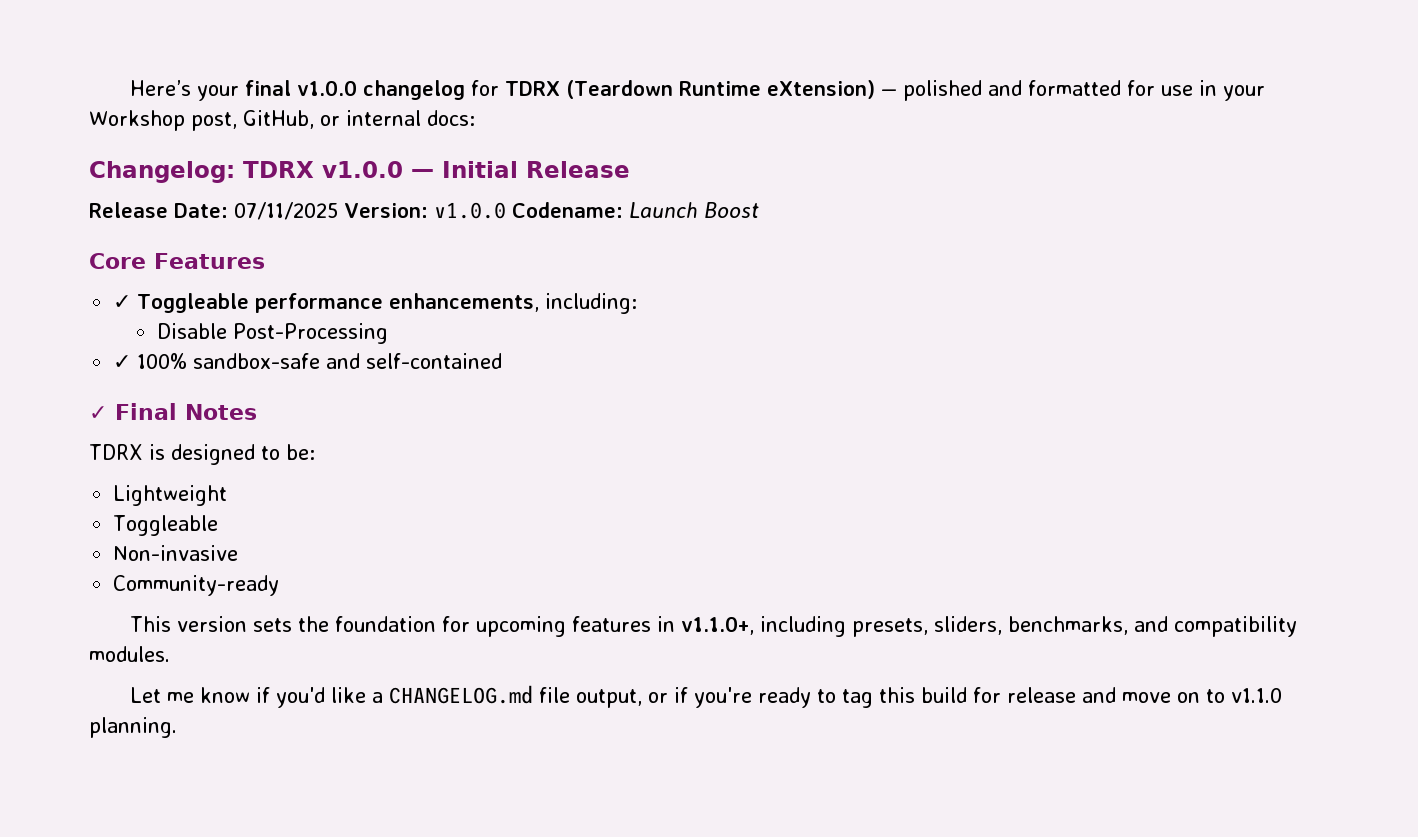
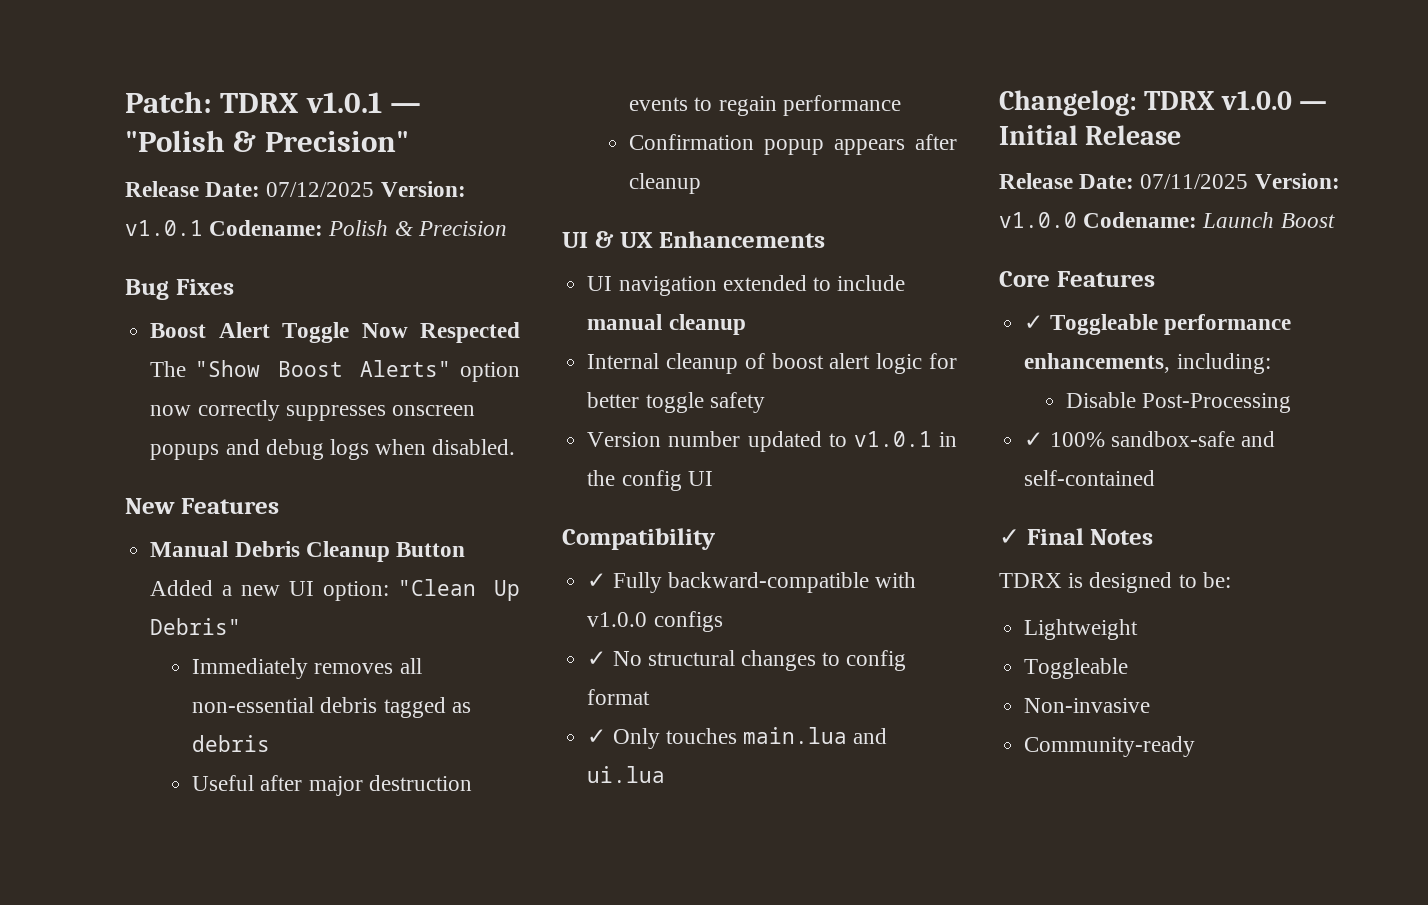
[130,80,1266,101] [89,110,475,131] Here’s your final v1.0.0 changelog for TDRX (Teardown Runtime eXtension) — polished and formatted for use in your Workshop post, GitHub, or internal docs: -> [125,91,422,113] [125,130,409,152] [125,181,466,197] [125,220,507,236] [125,279,234,300] [150,322,520,343] [150,360,520,382] [150,400,475,421] [150,439,516,460] [125,498,279,514] [150,541,465,562] [150,579,520,601] [150,618,242,635] [192,658,422,679] [192,697,471,718] [192,735,271,752] [192,775,472,796] [629,95,901,116] [629,134,957,155] [629,173,702,194] [562,231,825,248] [587,275,906,296] [587,314,746,335] [587,353,957,374] [587,392,765,413] [587,431,957,452] [587,470,713,491] [562,528,716,550] [587,572,916,593] [587,611,723,632] [587,650,907,671] [587,689,651,705] [587,727,888,749] [587,766,666,783] Patch: TDRX v1.0.1 — "Polish & Precision" // Release Date: 07/12/2025 Version: v1.0.1 Codename: Polish & Precision // Bug Fixes // Boost Alert Toggle Now Respected The "Show Boost Alerts" option now correctly suppresses onscreen popups and debug logs when disabled. // New Features // Manual Debris Cleanup Button Added a new UI option: "Clean Up Debris" // Immediately removes all non-essential debris tagged as debris // Useful after major destruction events to regain performance // Confirmation popup appears after cleanup // UI & UX Enhancements // UI navigation extended to include manual cleanup // Internal cleanup of boost alert logic for better toggle safety // Version number updated to v1.0.1 in the config UI // Compatibility // ✓ Fully backward-compatible with v1.0.0 configs // ✓ No structural changes to config format // ✓ Only touches main.lua and ui.lua
[130,616,1298,637] [89,646,170,662] [130,685,1283,708] [89,717,177,738] // This version sets the foundation for upcoming features in v1.1.0+, including presets, sliders, benchmarks, and compatibility modules. // Let me know if you'd like a CHANGELOG.md file output, or if you're ready to tag this build for release and move on to v1.1.0 planning. -> (1196, 746) none

